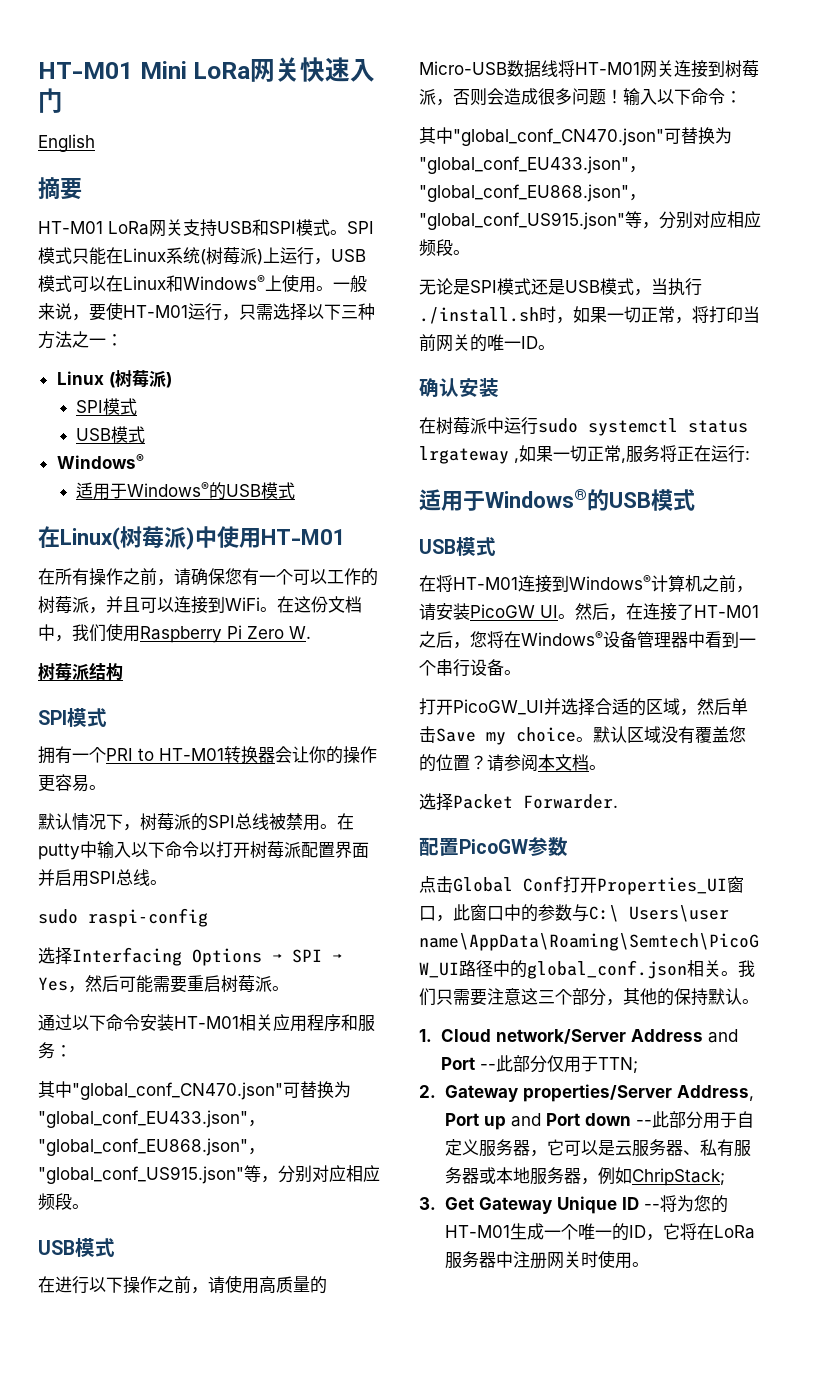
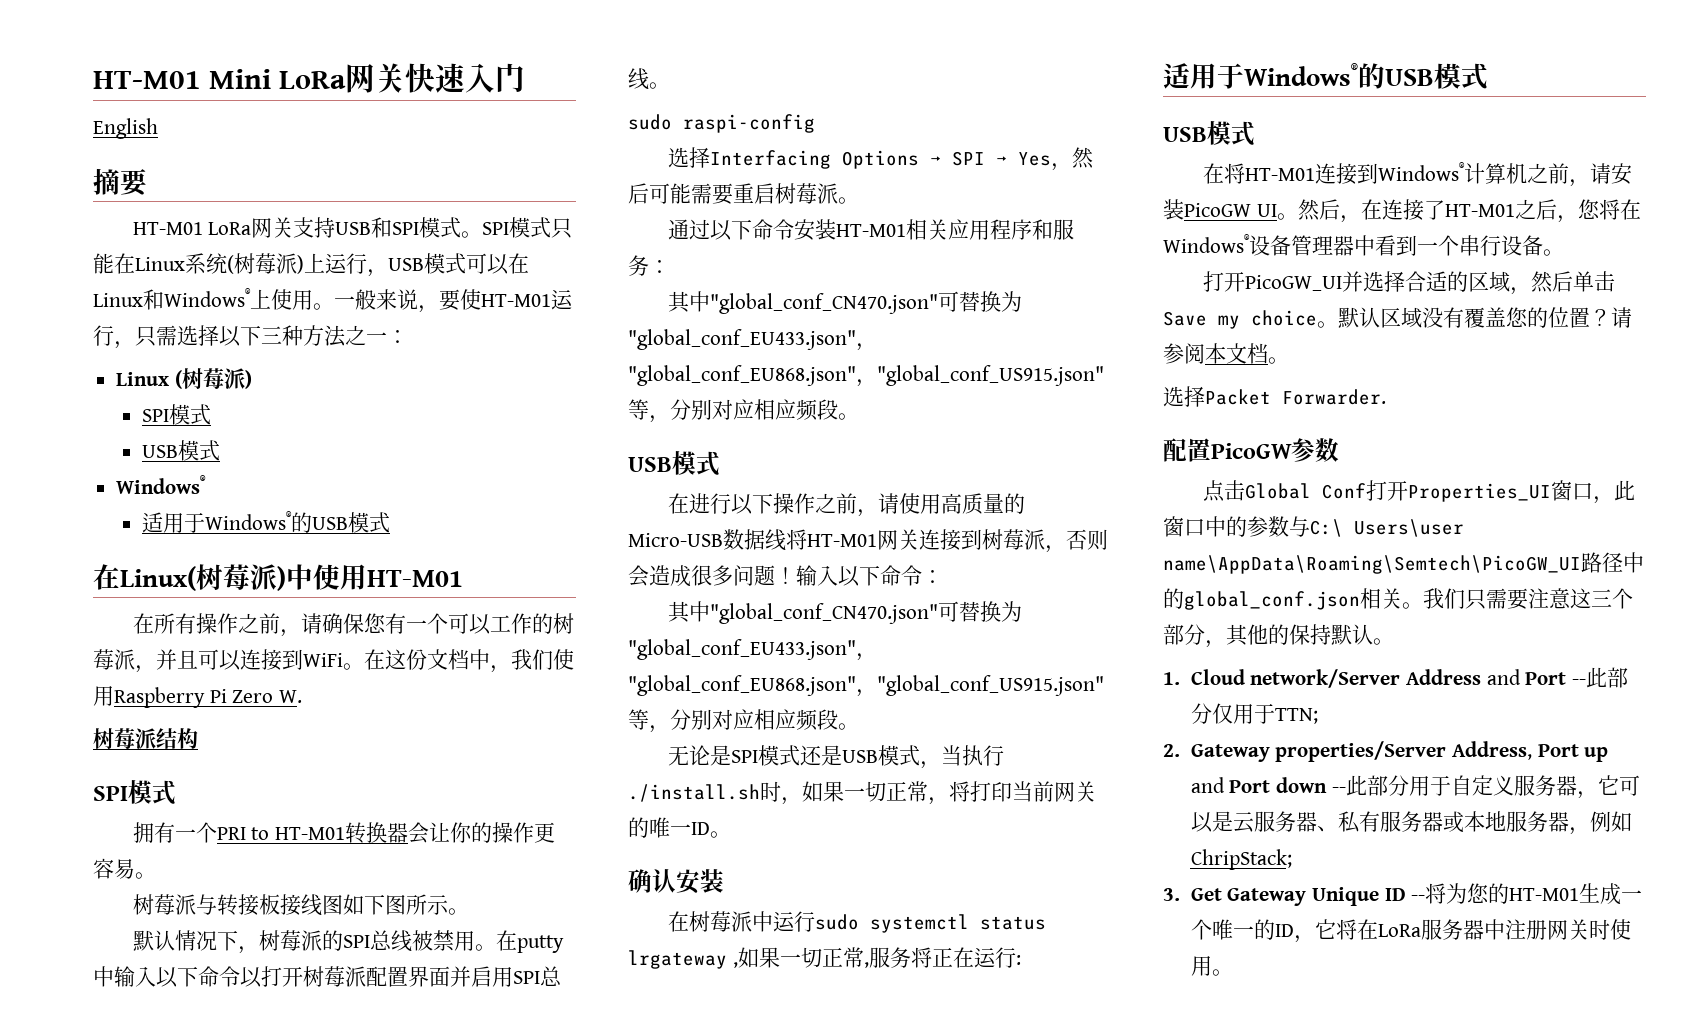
(106, 787) none -> [132,894,469,916] // 树莓派与转接板接线图如下图所示。

